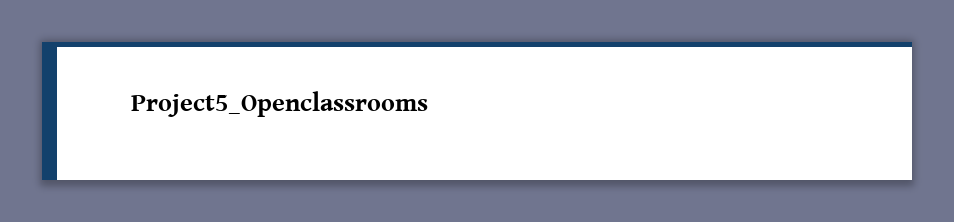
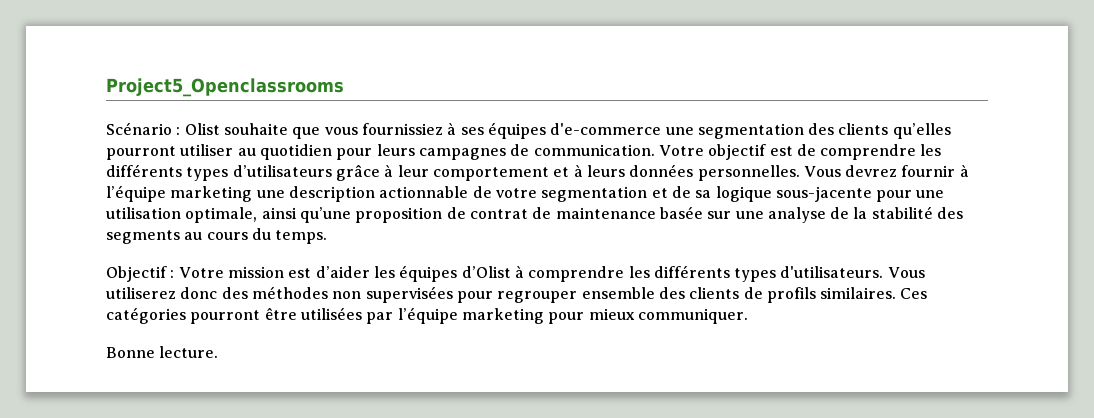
(428, 104) none -> [106,122,951,139] [106,144,942,160] [106,164,969,181] [106,185,945,202] [106,206,964,223] [106,228,328,244] [106,265,925,282] [106,286,928,303] [106,307,748,324] [106,346,219,358] // Scénario : Olist souhaite que vous fournissiez à ses équipes d'e-commerce une segmentation des clients qu’elles pourront utiliser au quotidien pour leurs campagnes de communication. Votre objectif est de comprendre les différents types d’utilisateurs grâce à leur comportement et à leurs données personnelles. Vous devrez fournir à l’équipe marketing une description actionnable de votre segmentation et de sa logique sous-jacente pour une utilisation optimale, ainsi qu’une proposition de contrat de maintenance basée sur une analyse de la stabilité des segments au cours du temps. // Objectif : Votre mission est d’aider les équipes d’Olist à comprendre les différents types d'utilisateurs. Vous utiliserez donc des méthodes non supervisées pour regrouper ensemble des clients de profils similaires. Ces catégories pourront être utilisées par l’équipe marketing pour mieux communiquer. // Bonne lecture.

